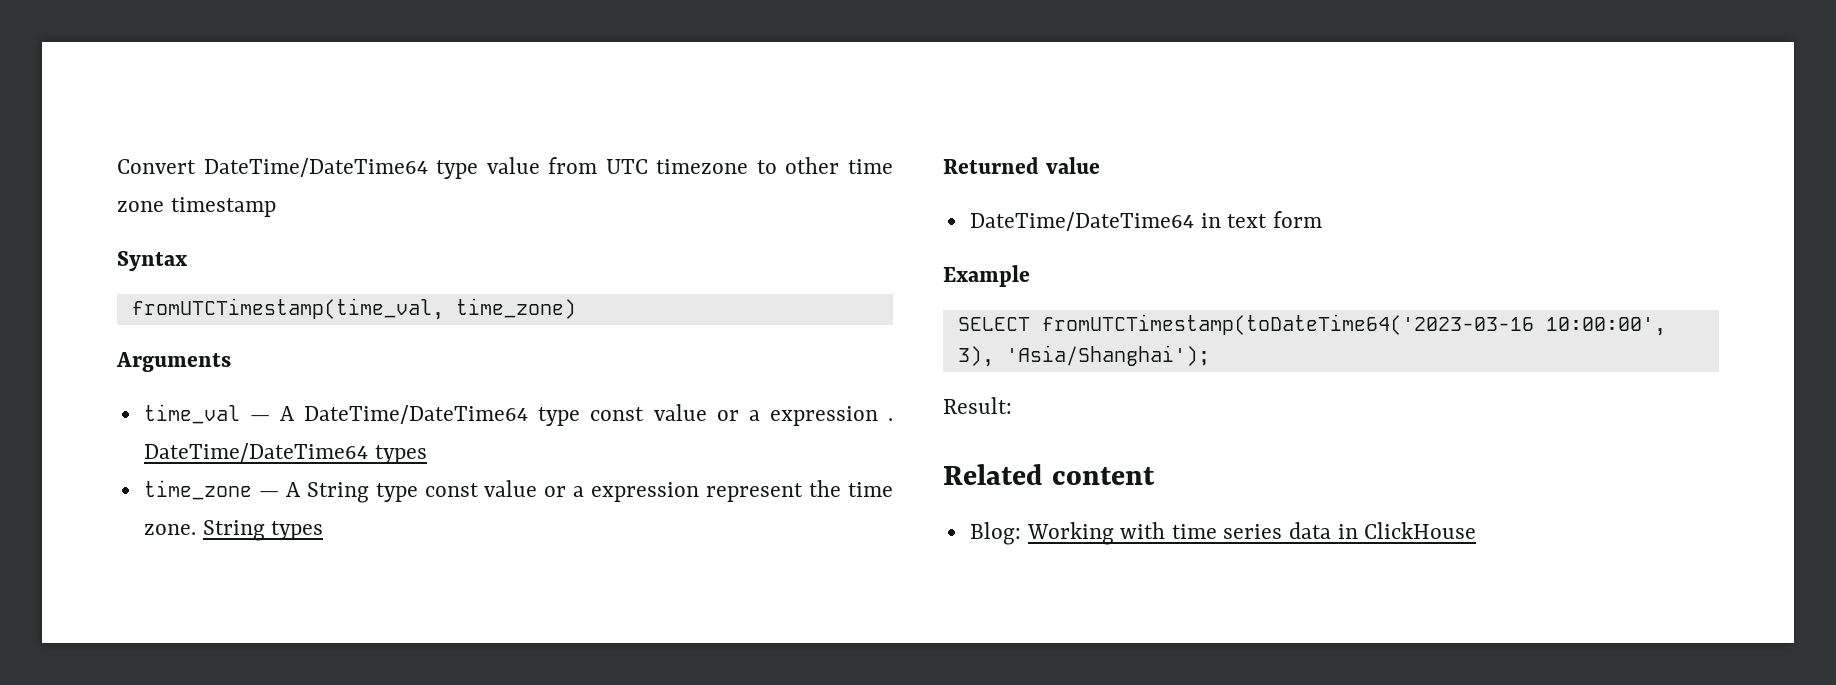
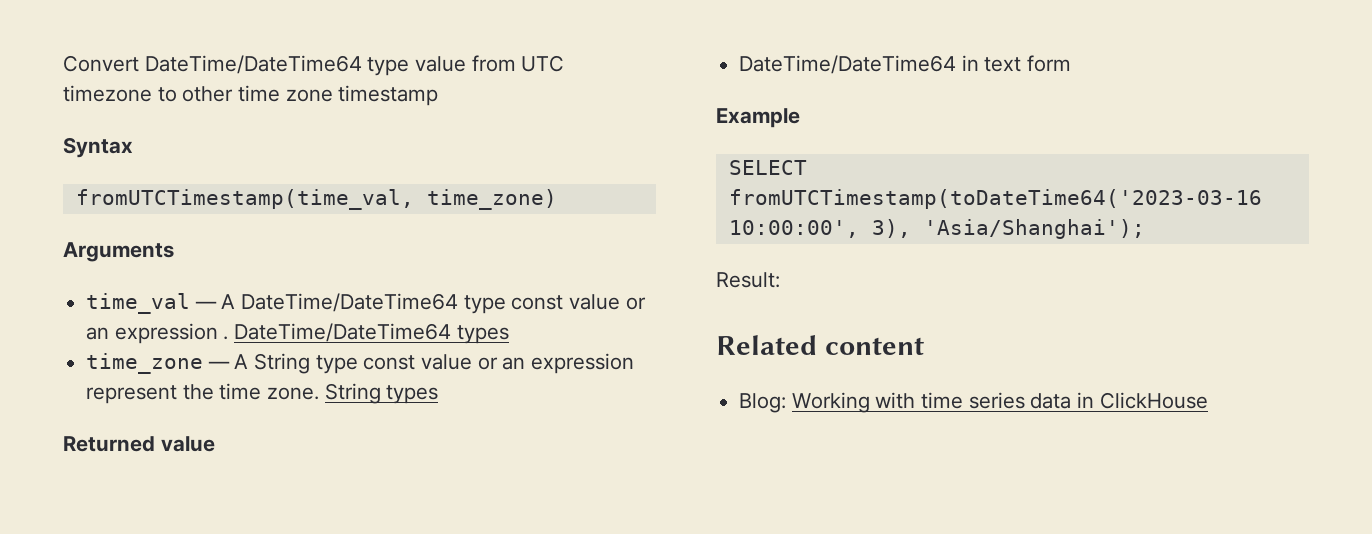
[748,410,760,421] a -> [86,327,110,340] an
[573,486,585,497] a -> [502,357,526,370] an

